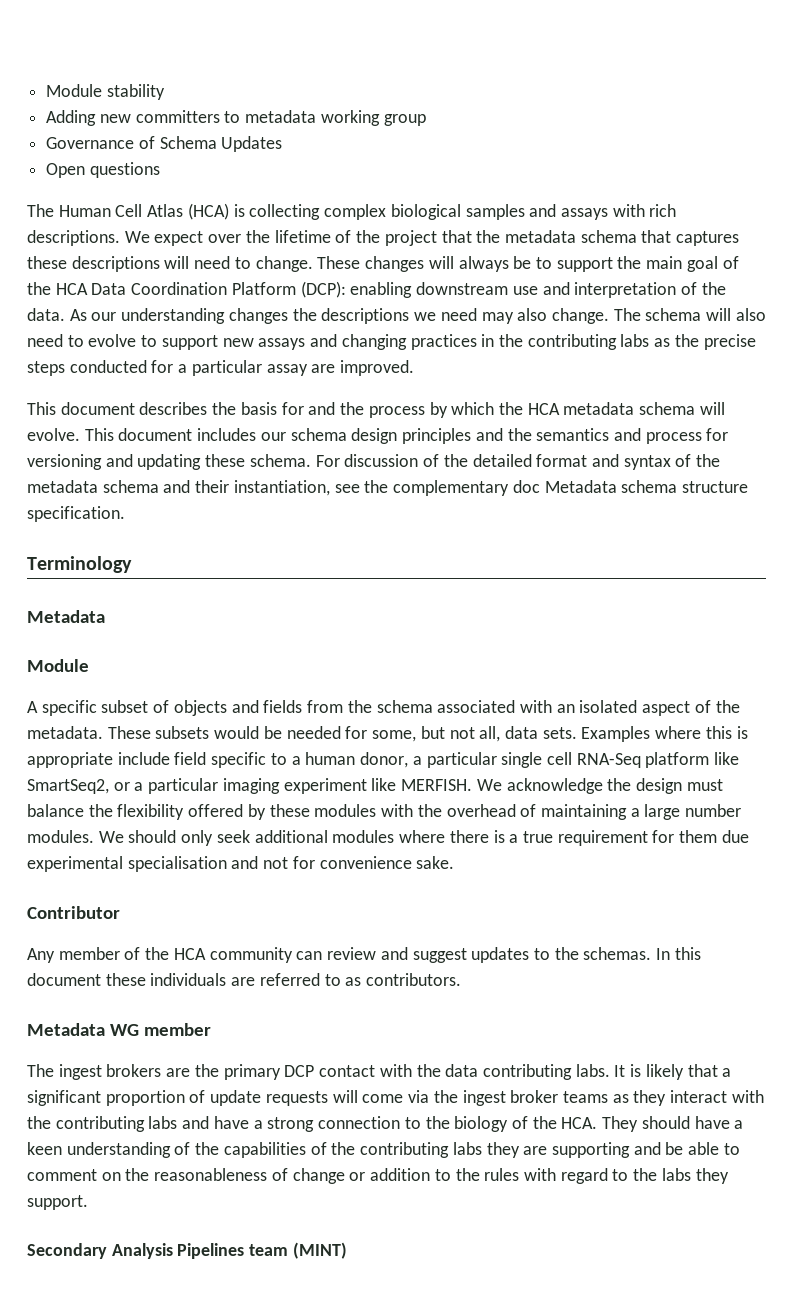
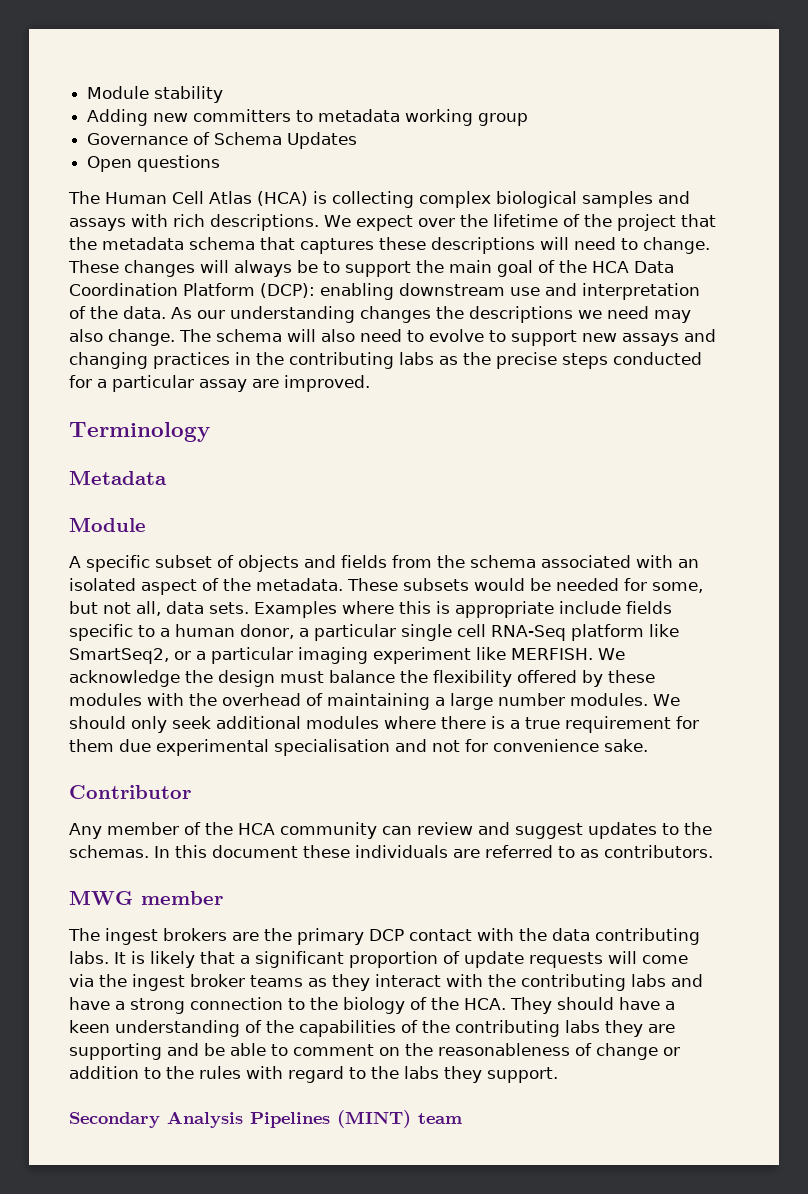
[27,402,725,418] [27,428,729,444] [27,454,721,470] [27,480,748,496] [27,506,125,522] // This document describes the basis for and the process by which the HCA metadata schema will evolve. This document includes our schema design principles and the semantics and process for versioning and updating these schema. For discussion of the detailed format and syntax of the metadata schema and their instantiation, see the complementary doc Metadata schema structure specification. -> (370, 383) none
[174,752,207,765] field -> [626,601,672,614] fields
[27,1023,139,1036] Metadata WG -> [69,890,133,905] MWG
[249,1242,347,1259] team (MINT) -> [337,1110,462,1128] (MINT) team

